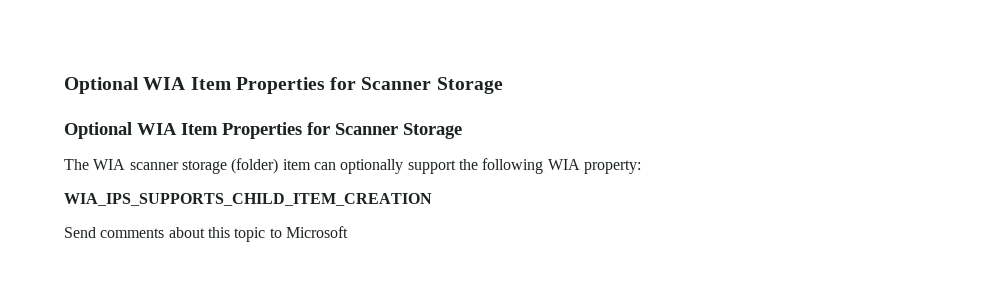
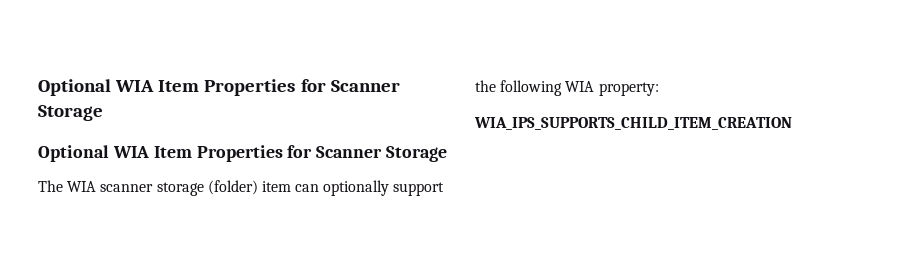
[64,226,348,242] // Send comments about this topic to Microsoft -> (792, 123) none

